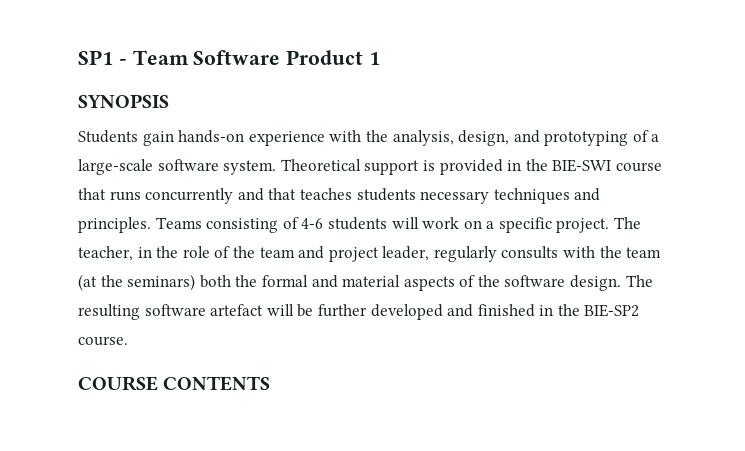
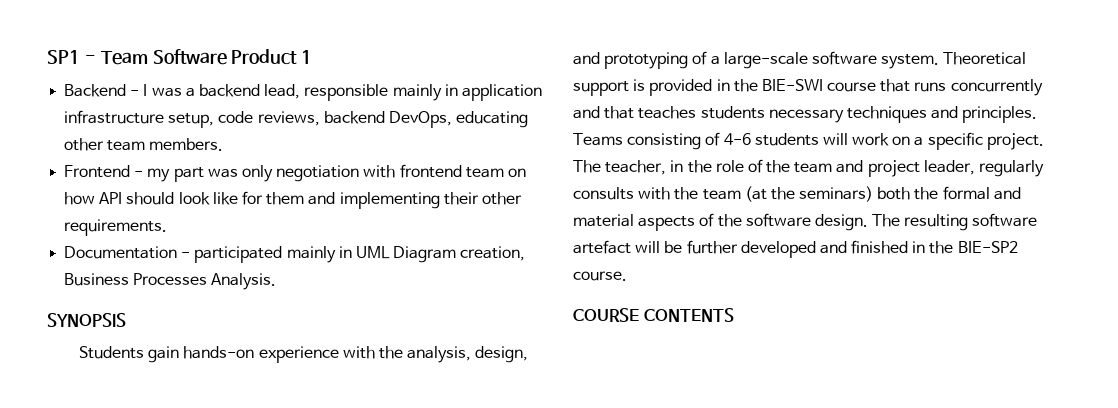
(381, 58) none -> [64,84,542,101] [64,110,529,128] [64,138,224,151] [64,164,526,182] [64,191,522,209] [64,219,168,236] [64,246,526,263] [64,273,277,290] // Backend - I was a backend lead, responsible mainly in application infrastructure setup, code reviews, backend DevOps, educating other team members. // Frontend - my part was only negotiation with frontend team on how API should look like for them and implementing their other requirements. // Documentation - participated mainly in UML Diagram creation, Business Processes Analysis.

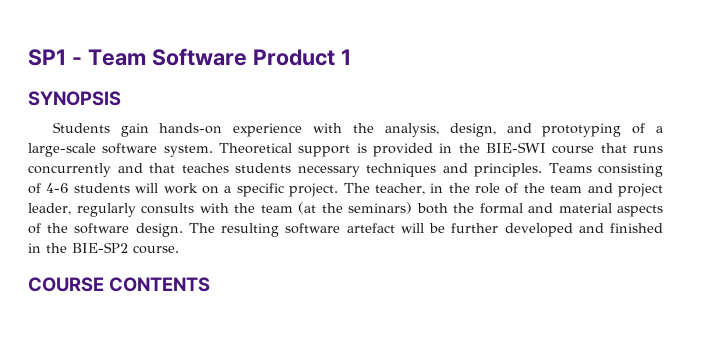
[64,84,542,101] [64,110,529,128] [64,138,224,151] [64,164,526,182] [64,191,522,209] [64,219,168,236] [64,246,526,263] [64,273,277,290] // Backend - I was a backend lead, responsible mainly in application infrastructure setup, code reviews, backend DevOps, educating other team members. // Frontend - my part was only negotiation with frontend team on how API should look like for them and implementing their other requirements. // Documentation - participated mainly in UML Diagram creation, Business Processes Analysis. -> (351, 57) none

